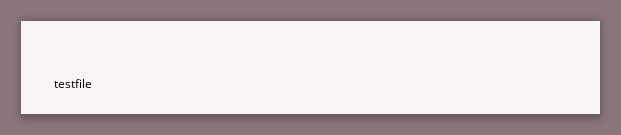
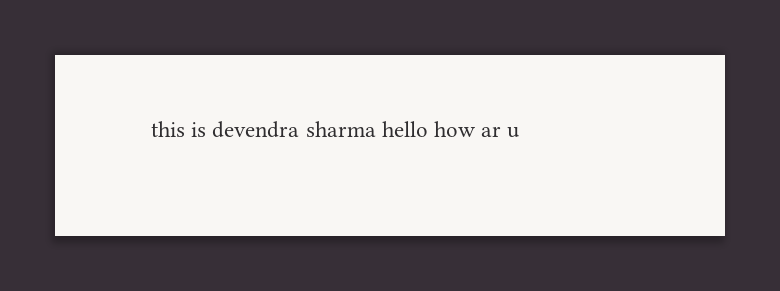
[54,79,92,88] testfile -> [151,121,520,138] this is devendra sharma hello how ar u

